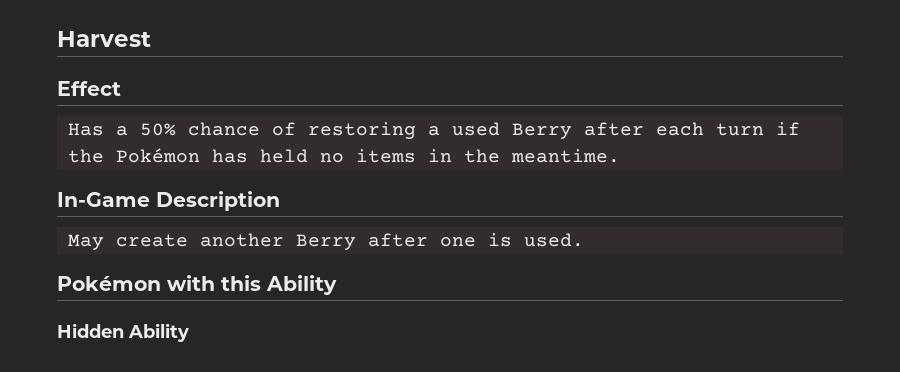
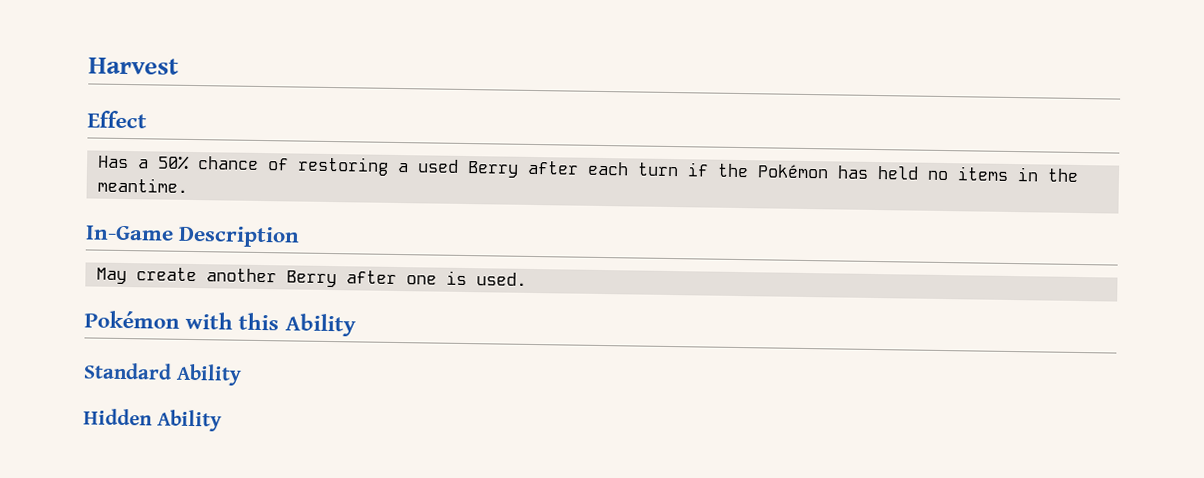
(337, 285) none -> [83,362,242,386] // Standard Ability

